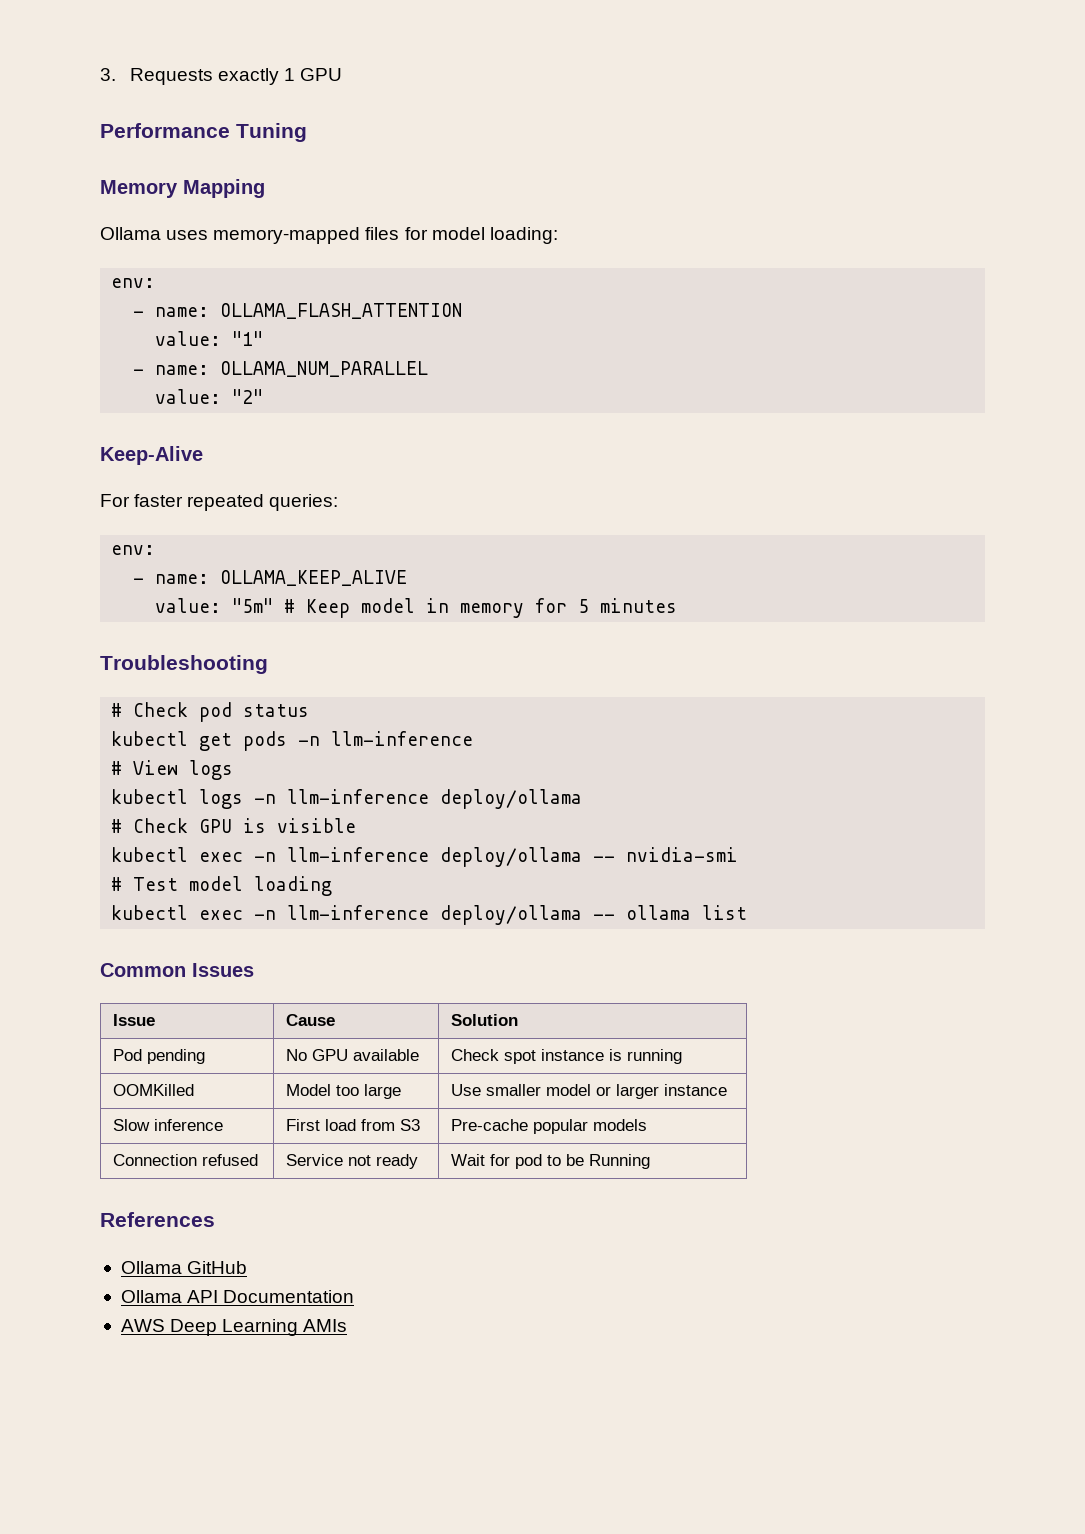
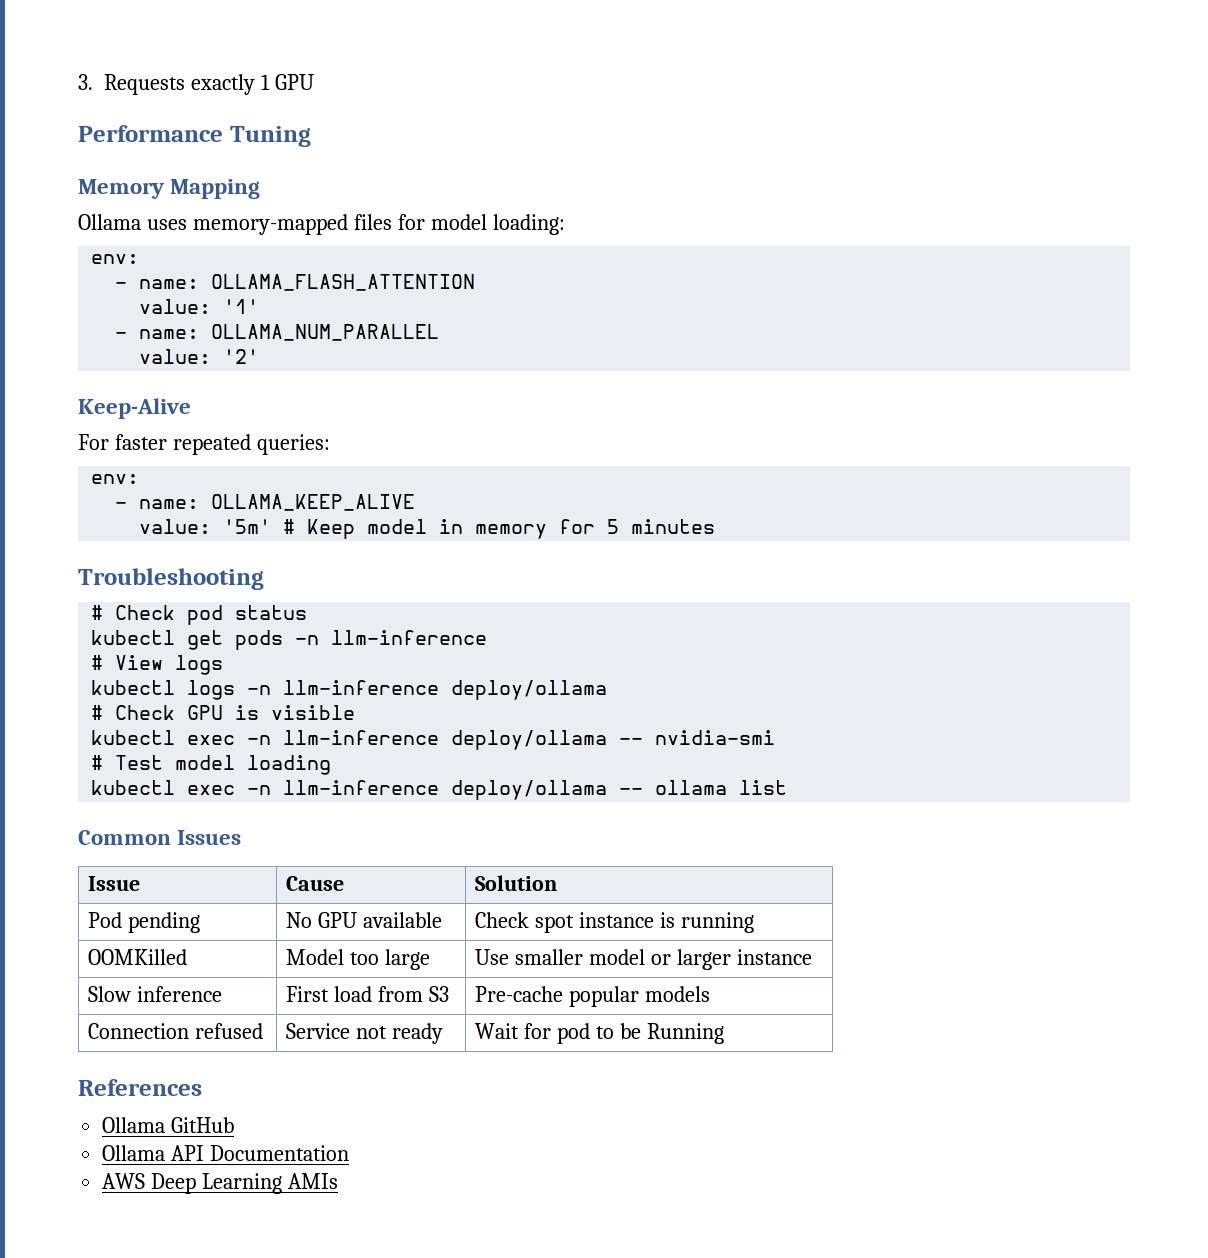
[232,331,264,346] "1" -> [223,299,260,314] '1'
[232,389,264,404] "2" -> [223,349,260,364] '2'
[232,598,274,613] "5m" -> [223,519,272,534] '5m'

